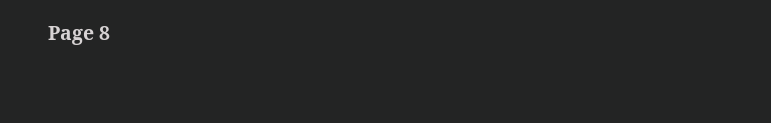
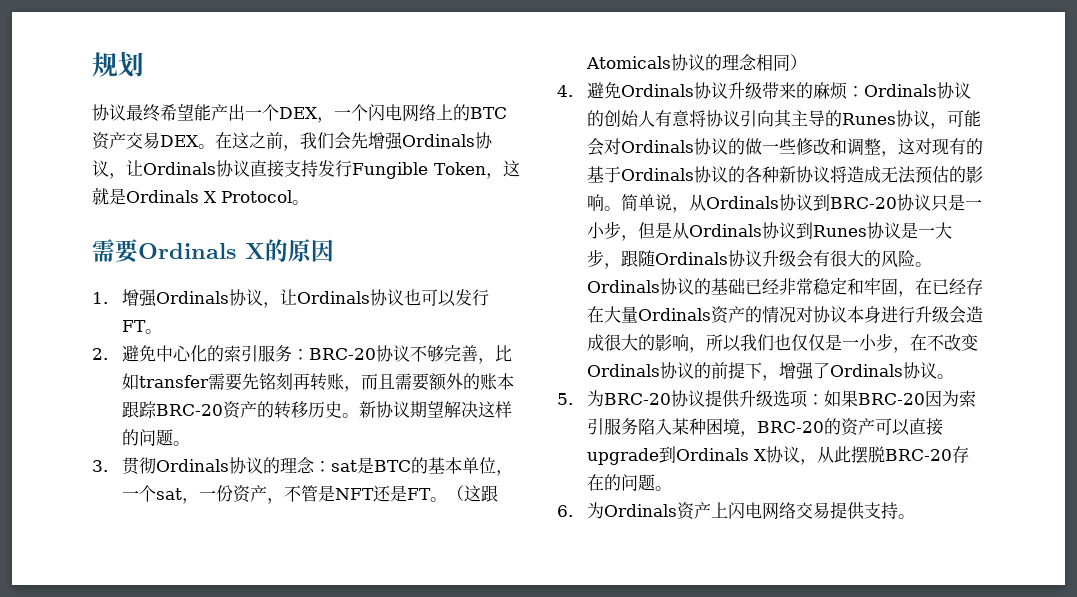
[48,26,111,45] Page 8 -> [92,51,144,78] [92,103,507,123] [92,132,493,151] [92,160,520,179] [92,187,309,205] [92,239,334,263] [92,289,490,308] [122,320,163,334] [92,345,513,364] [122,373,515,392] [122,400,513,419] [122,429,191,446] [92,457,514,476] [122,485,499,504] [586,54,808,71] [557,82,972,100] [587,109,982,129] [587,138,984,157] [587,166,984,184] [587,194,983,213] [587,221,953,241] [587,249,933,269] [587,278,984,297] [587,306,984,324] [587,333,979,353] [587,362,955,381] [557,390,977,408] [587,418,944,437] [587,446,970,465] [587,474,673,491] [557,502,916,520] 规划 // 协议最终希望能产出一个DEX，一个闪电网络上的BTC资产交易DEX。在这之前，我们会先增强Ordinals协议，让Ordinals协议直接支持发行Fungible Token，这就是Ordinals X Protocol。 // 需要Ordinals X的原因 // 1.增强Ordinals协议，让Ordinals协议也可以发行FT。 // 2.避免中心化的索引服务：BRC-20协议不够完善，比如transfer需要先铭刻再转账，而且需要额外的账本跟踪BRC-20资产的转移历史。新协议期望解决这样的问题。 // 3.贯彻Ordinals协议的理念：sat是BTC的基本单位，一个sat，一份资产，不管是NFT还是FT。（这跟Atomicals协议的理念相同） // 4.避免Ordinals协议升级带来的麻烦：Ordinals协议的创始人有意将协议引向其主导的Runes协议，可能会对Ordinals协议的做一些修改和调整，这对现有的基于Ordinals协议的各种新协议将造成无法预估的影响。简单说，从Ordinals协议到BRC-20协议只是一小步，但是从Ordinals协议到Runes协议是一大步，跟随Ordinals协议升级会有很大的风险。Ordinals协议的基础已经非常稳定和牢固，在已经存在大量Ordinals资产的情况对协议本身进行升级会造成很大的影响，所以我们也仅仅是一小步，在不改变Ordinals协议的前提下，增强了Ordinals协议。 // 5.为BRC-20协议提供升级选项：如果BRC-20因为索引服务陷入某种困境，BRC-20的资产可以直接upgrade到Ordinals X协议，从此摆脱BRC-20存在的问题。 // 6.为Ordinals资产上闪电网络交易提供支持。

